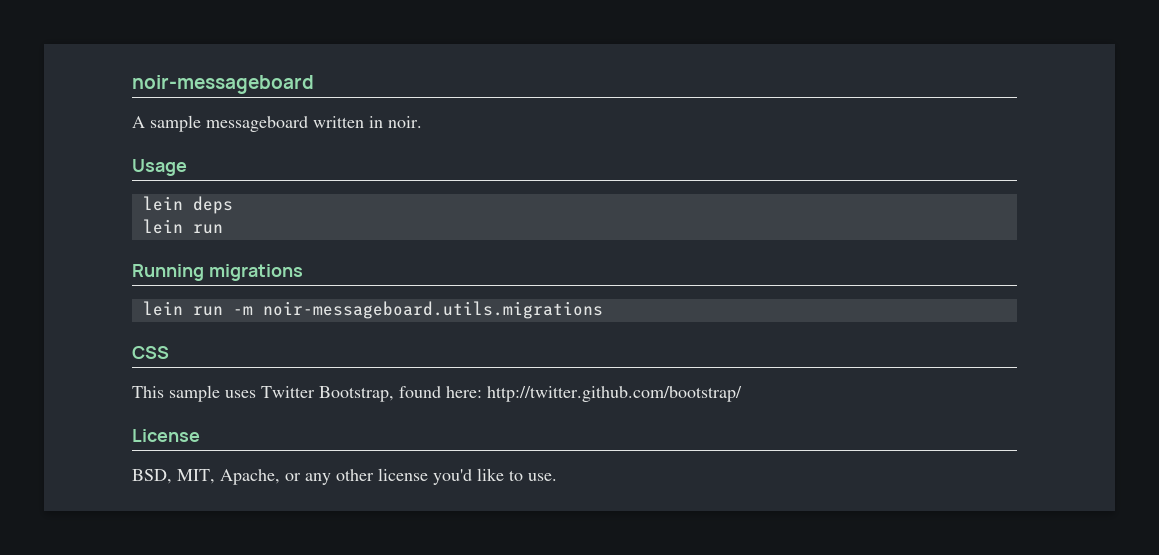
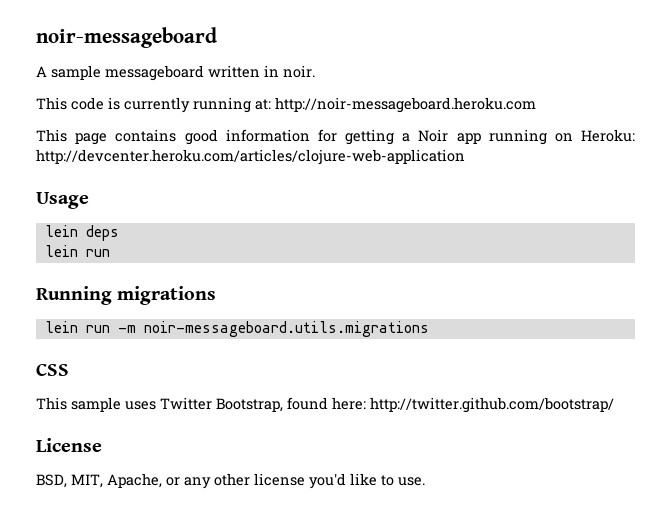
(422, 122) none -> [36,97,536,113] [36,129,635,145] [36,149,465,165] // This code is currently running at: http://noir-messageboard.heroku.com // This page contains good information for getting a Noir app running on Heroku: http://devcenter.heroku.com/articles/clojure-web-application

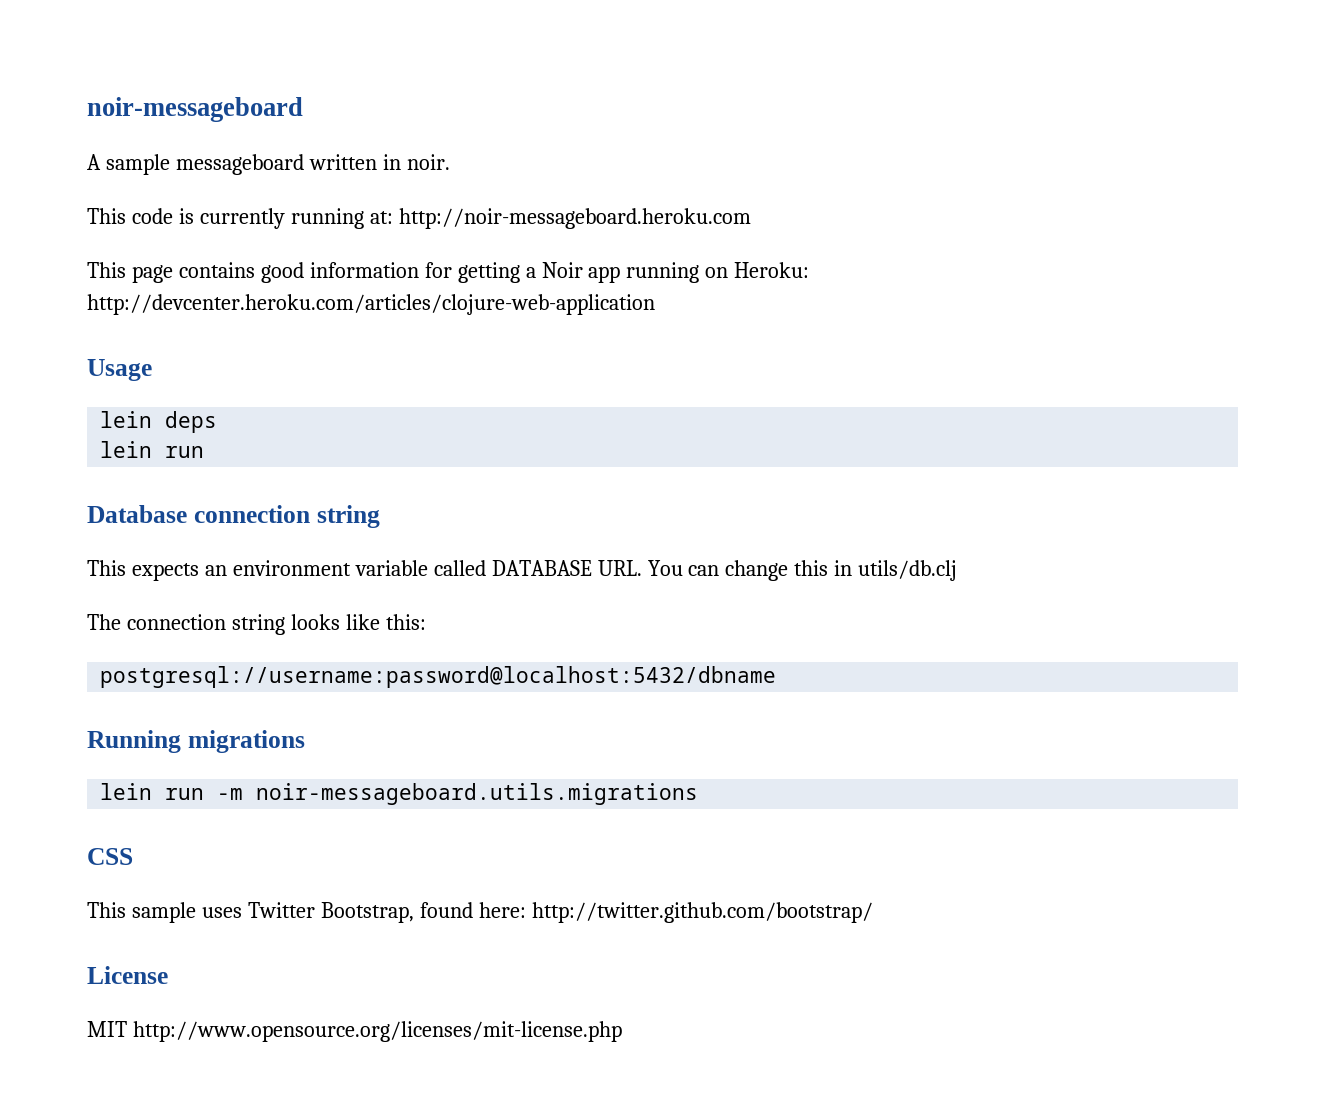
(110, 253) none -> [87,505,380,528] [87,560,958,581] [87,614,426,635] [100,666,777,688] // Database connection string // This expects an environment variable called DATABASE URL. You can change this in utils/db.clj // The connection string looks like this: // postgresql://username:password@localhost:5432/dbname
[36,473,425,489] BSD, MIT, Apache, or any other license you'd like to use. -> [87,1021,622,1042] MIT http://www.opensource.org/licenses/mit-license.php

